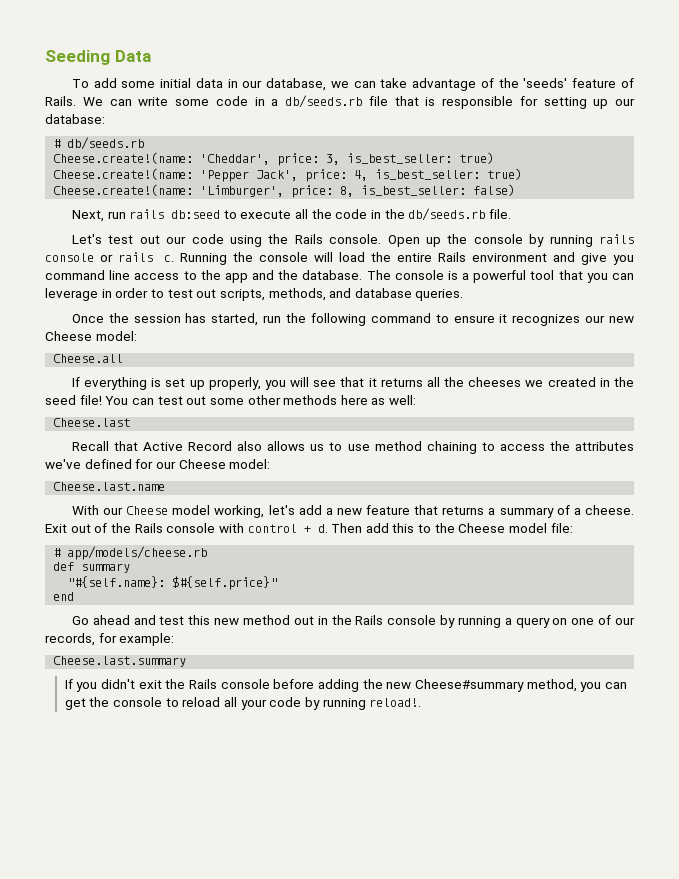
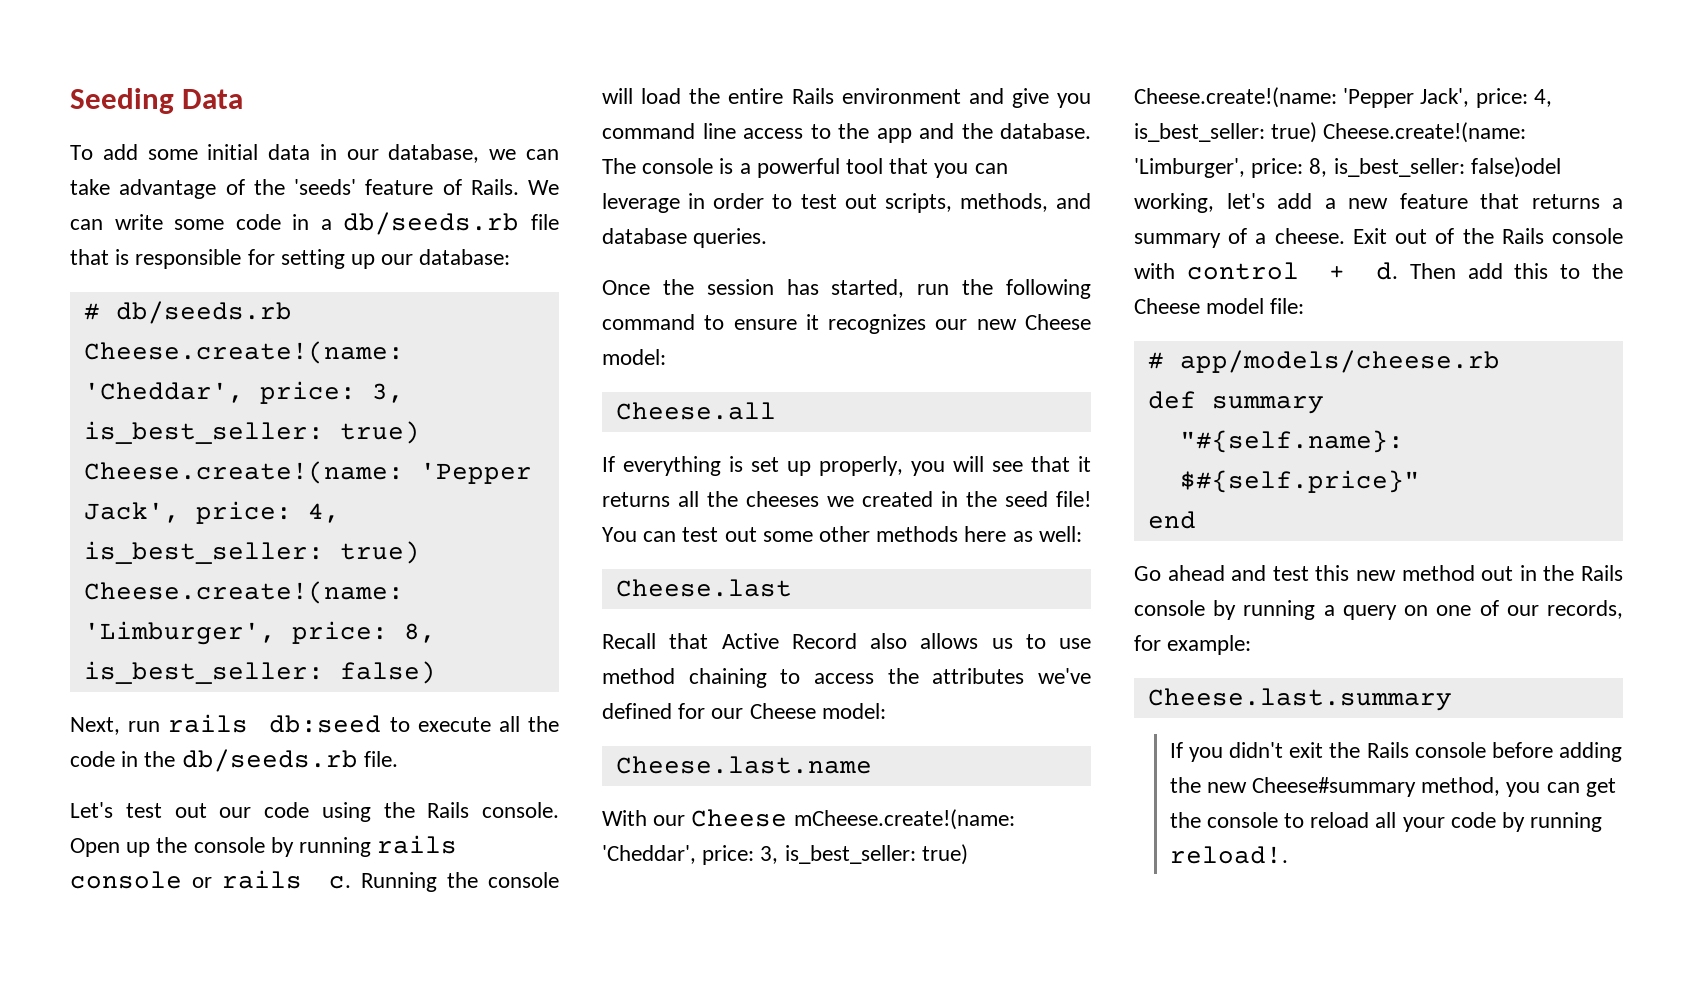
[172,505,211,515] model -> [793,809,1015,830] [602,844,968,865] [1134,87,1552,108] [1134,122,1527,143] [1134,157,1561,178] mCheese.create!(name: 'Cheddar', price: 3, is_best_seller: true) Cheese.create!(name: 'Pepper Jack', price: 4, is_best_seller: true) Cheese.create!(name: 'Limburger', price: 8, is_best_seller: false)odel

